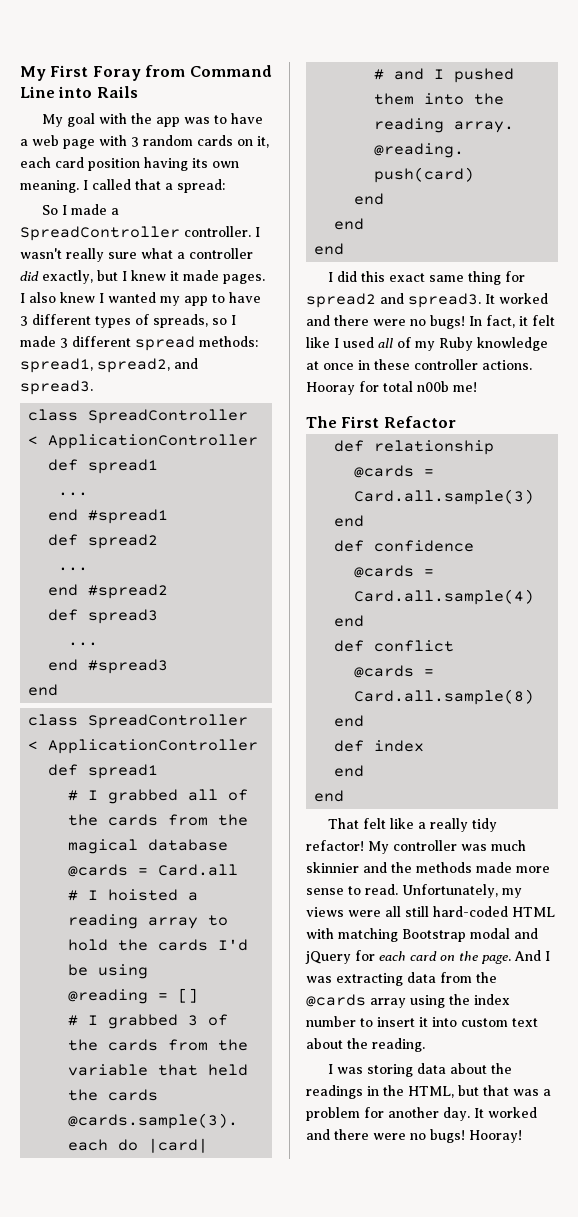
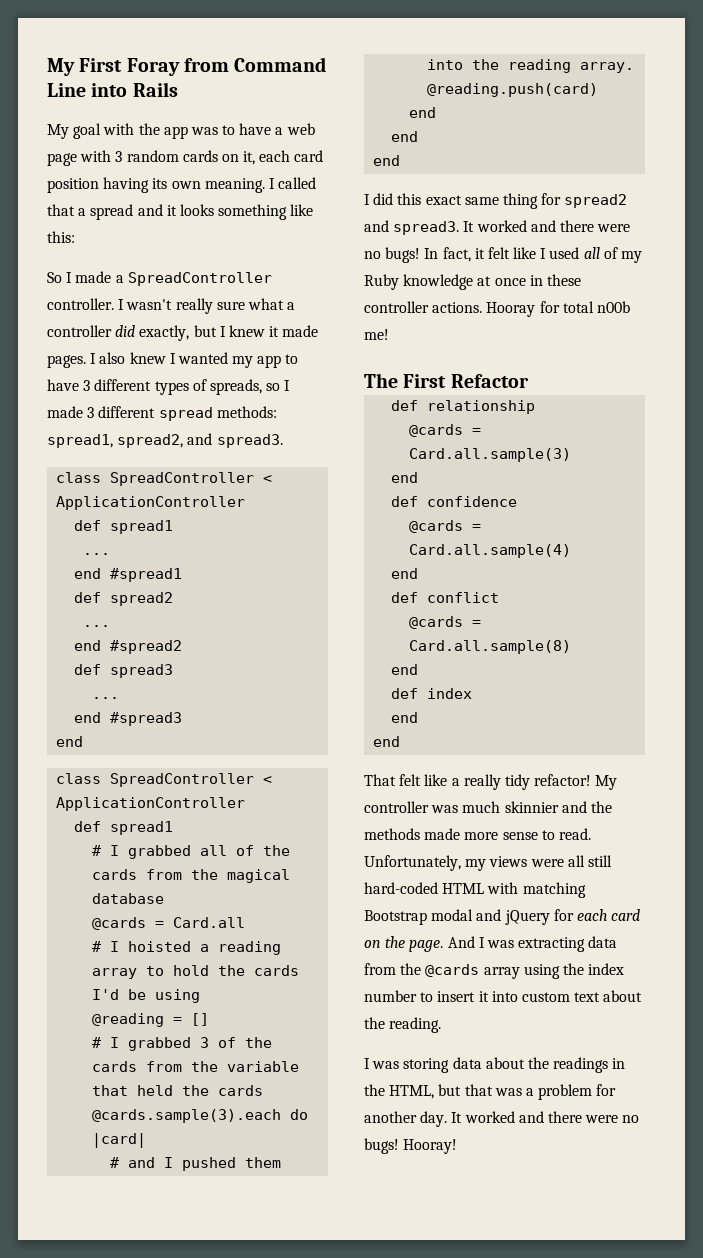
[177,179,225,193] spread: -> [90,204,314,220] [47,231,75,243] spread and it looks something like this:

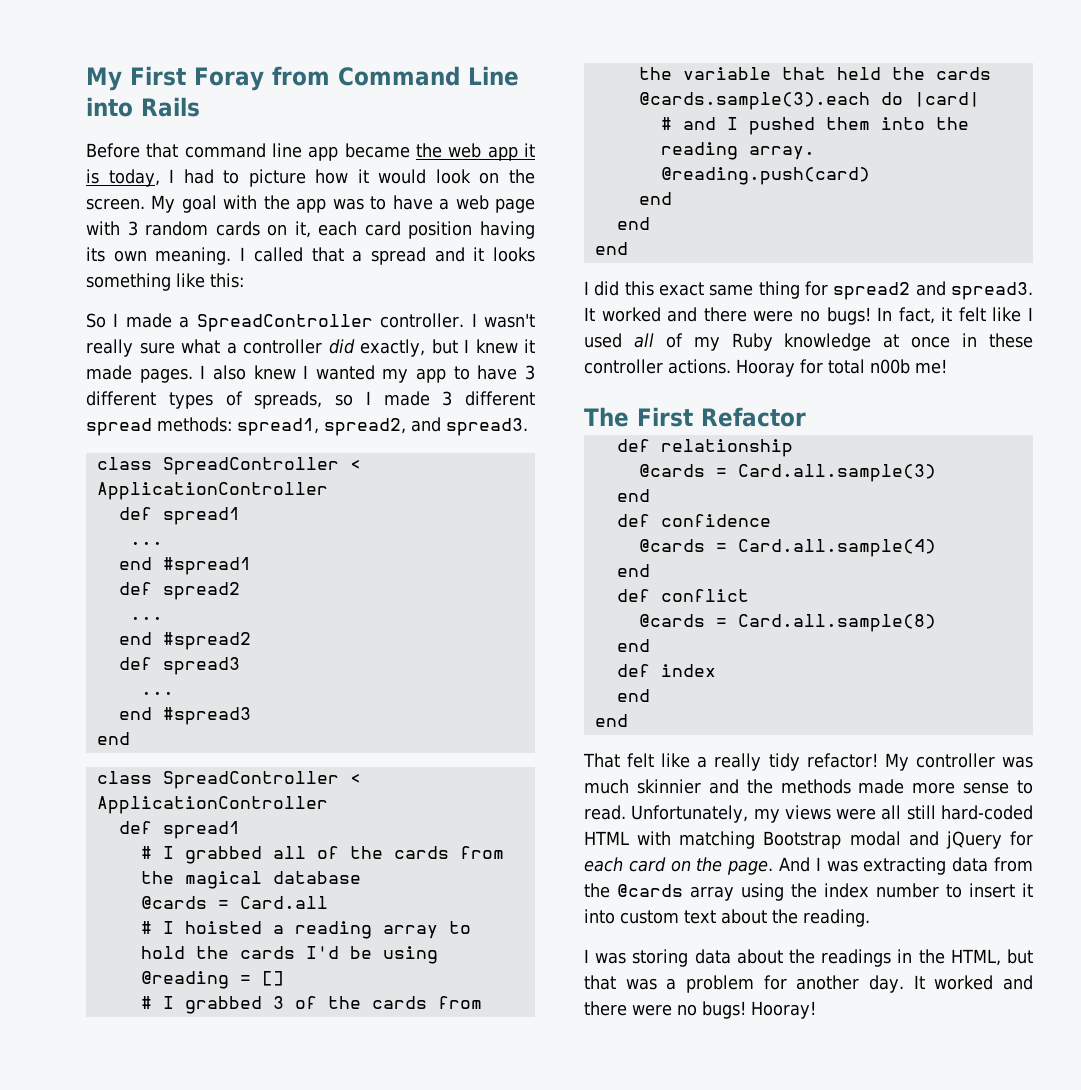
(178, 89) none -> [86,143,535,161] [86,169,536,187] [86,198,145,210] Before that command line app became the web app it is today, I had to picture how it would look on the screen.

